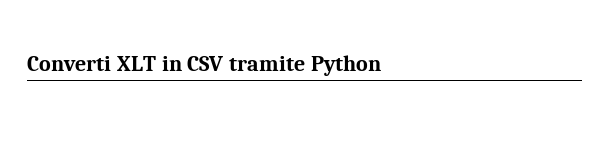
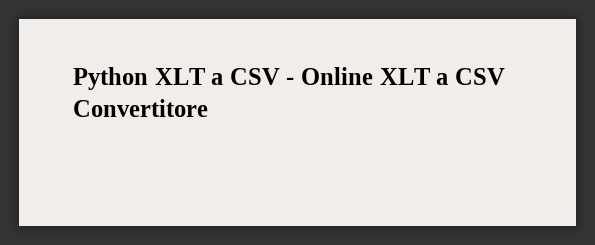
[27,55,382,76] Converti XLT in CSV tramite Python -> [73,67,505,90] [73,99,208,117] Python XLT a CSV - Online XLT a CSV Convertitore

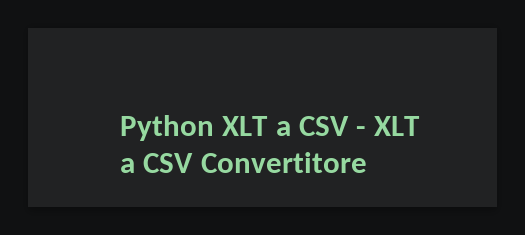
[301,67,374,85] Online -> (366, 131) none

